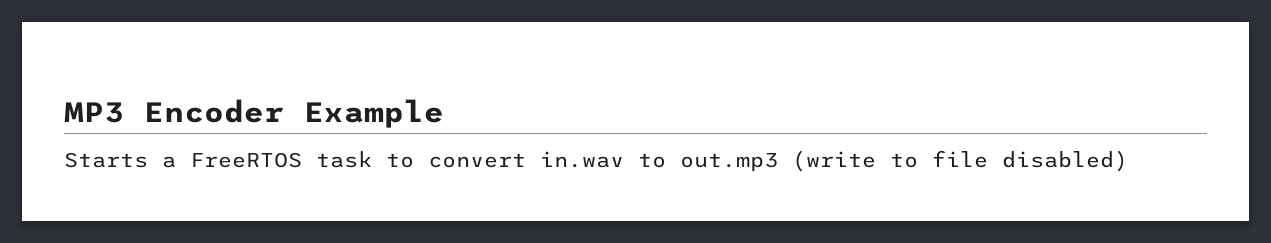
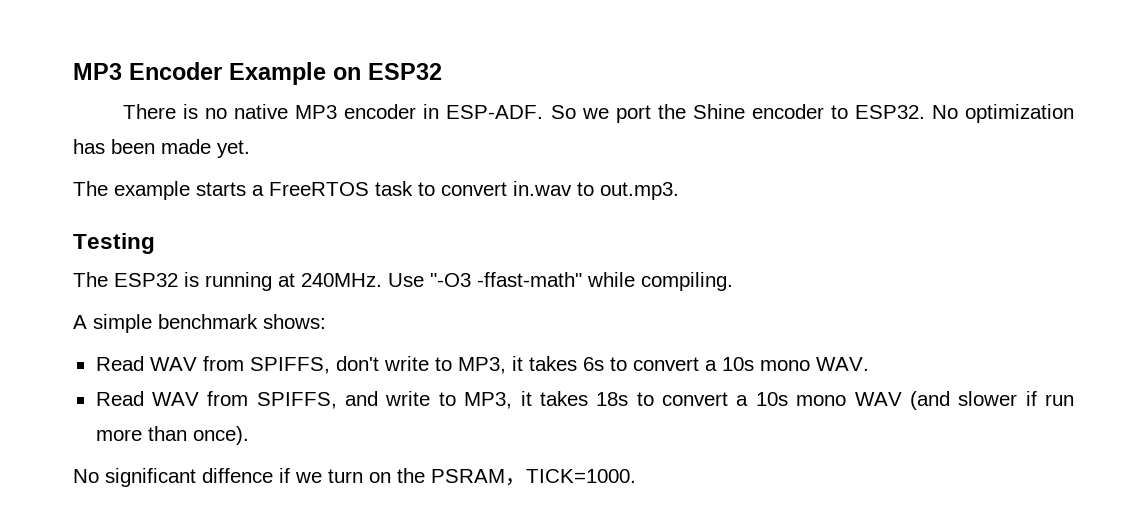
[64,152,148,168] // Starts -> [333,63,442,80] [123,104,1074,123] [73,139,250,158] [73,181,246,200] on ESP32 // There is no native MP3 encoder in ESP-ADF. So we port the Shine encoder to ESP32. No optimization has been made yet. // The example starts
[680,150,1128,172] out.mp3 (write to file disabled) -> [600,182,679,200] [73,233,155,254] [73,272,733,291] [73,314,326,333] [95,356,869,374] [95,391,1074,410] [95,426,249,445] [73,468,636,487] out.mp3. // Testing // The ESP32 is running at 240MHz. Use "-O3 -ffast-math" while compiling. // A simple benchmark shows: // Read WAV from SPIFFS, don't write to MP3, it takes 6s to convert a 10s mono WAV. // Read WAV from SPIFFS, and write to MP3, it takes 18s to convert a 10s mono WAV (and slower if run more than once). // No significant diffence if we turn on the PSRAM，TICK=1000.

